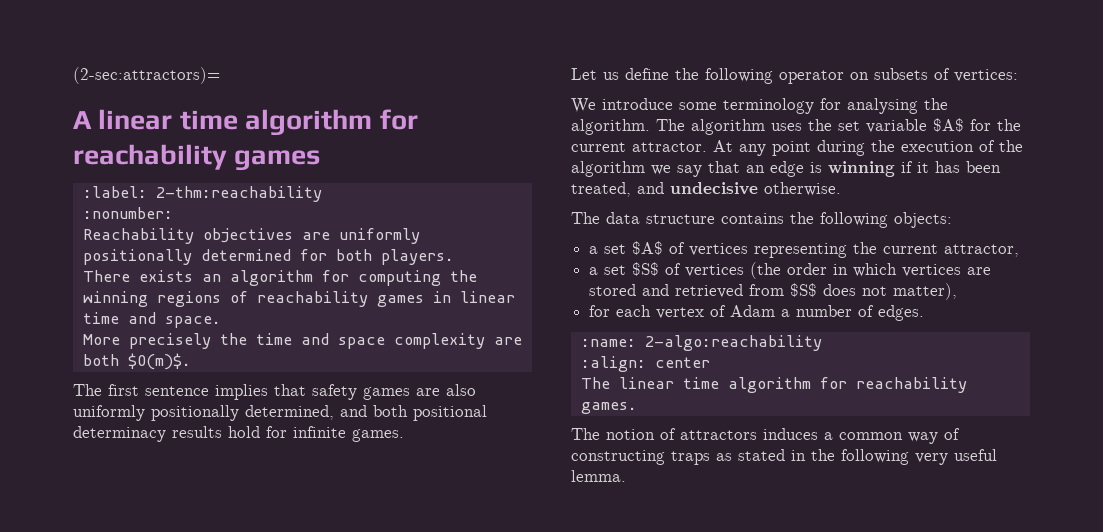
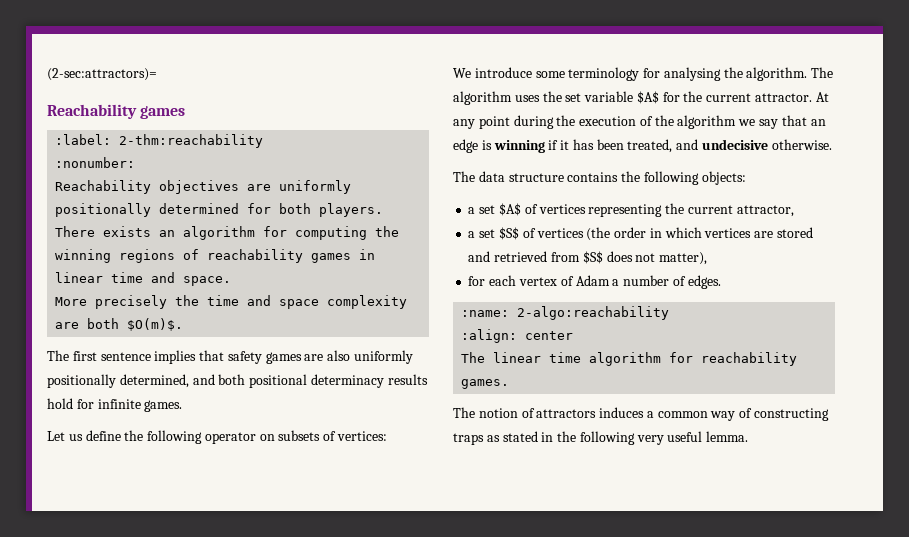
[73,109,418,136] [73,144,227,170] A linear time algorithm for reachability -> [47,104,137,119] Reachability

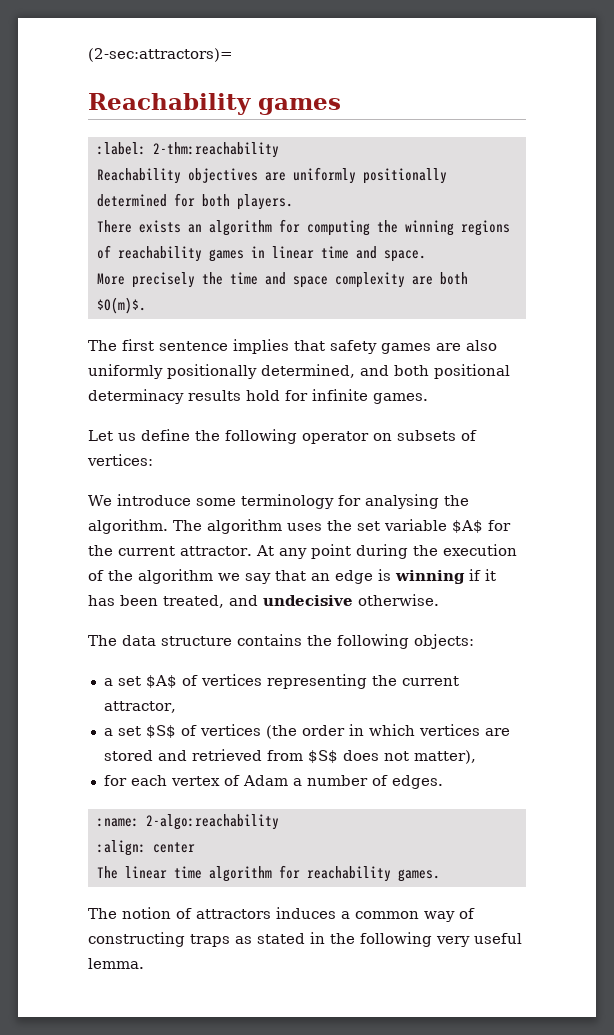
[55,157,136,168] // :nonumber: -> (279, 150) none

